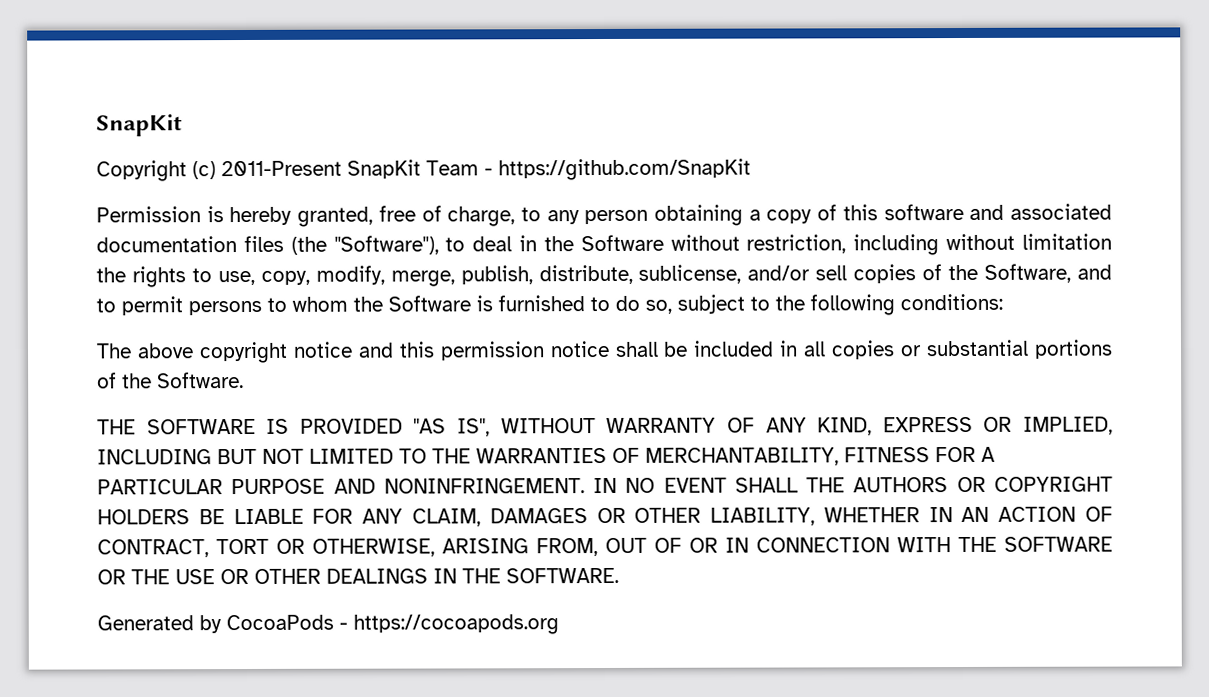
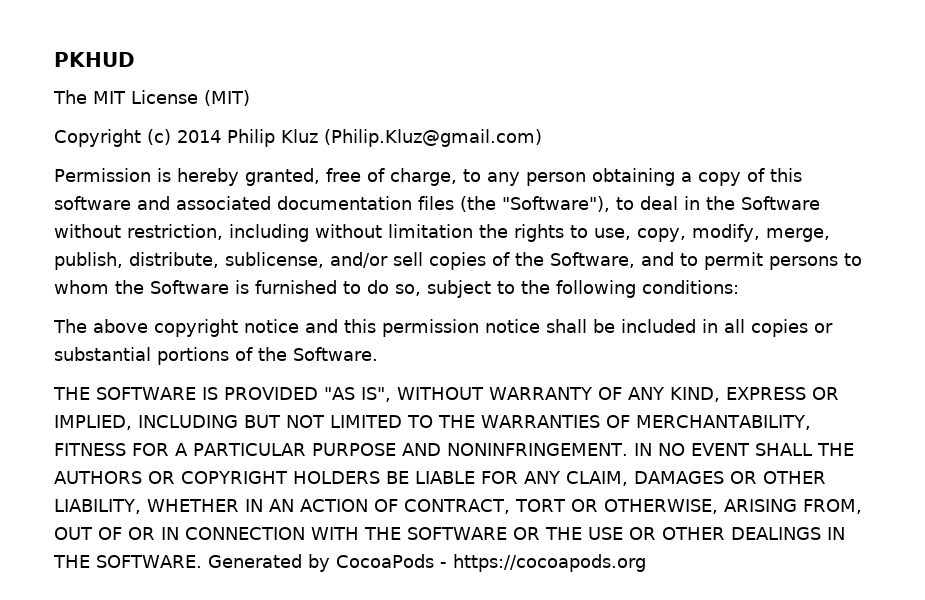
[96,114,182,137] [96,158,751,182] SnapKit // Copyright (c) 2011-Present SnapKit Team - https://github.com/SnapKit -> [54,52,135,67] [53,90,250,106] [54,129,542,147] PKHUD // The MIT License (MIT) // Copyright (c) 2014 Philip Kluz (Philip.Kluz@gmail.com)
(619, 575) // -> (202, 561) none

